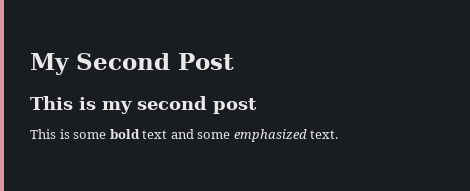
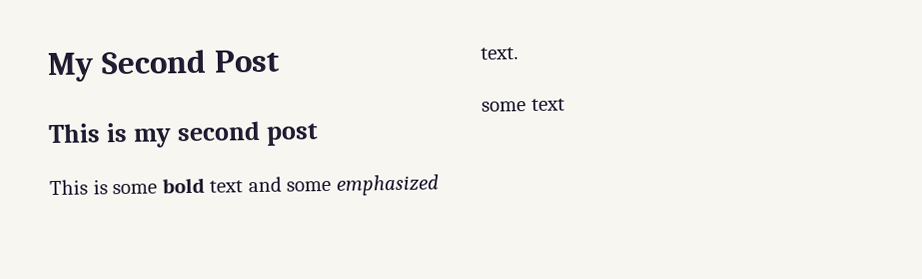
(339, 134) none -> [481,98,565,112] // some text

